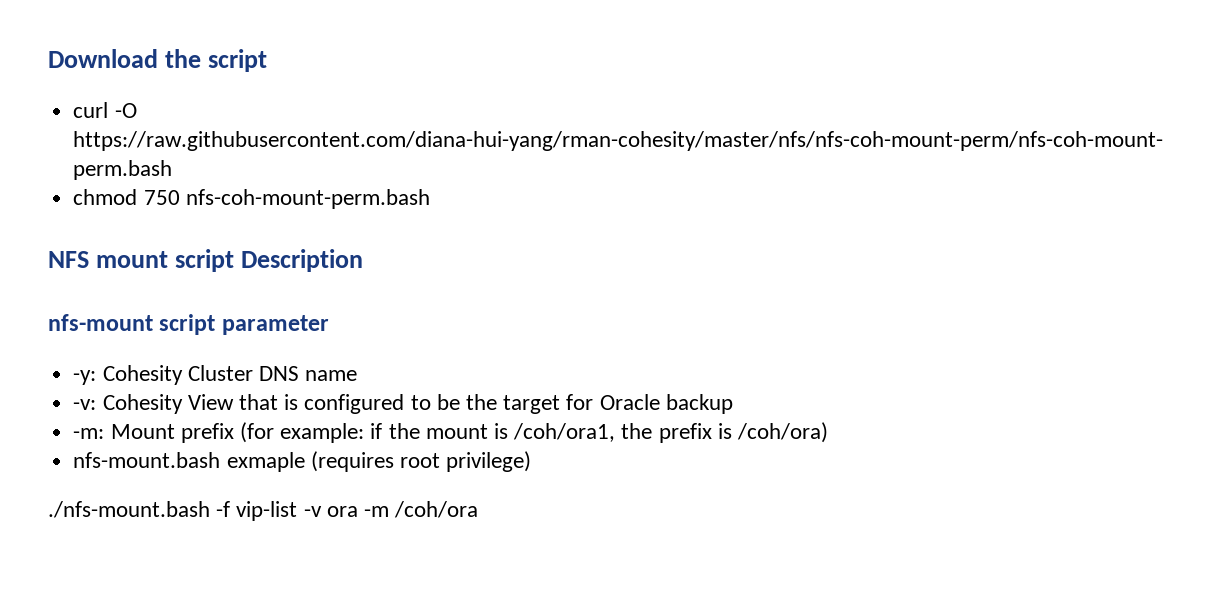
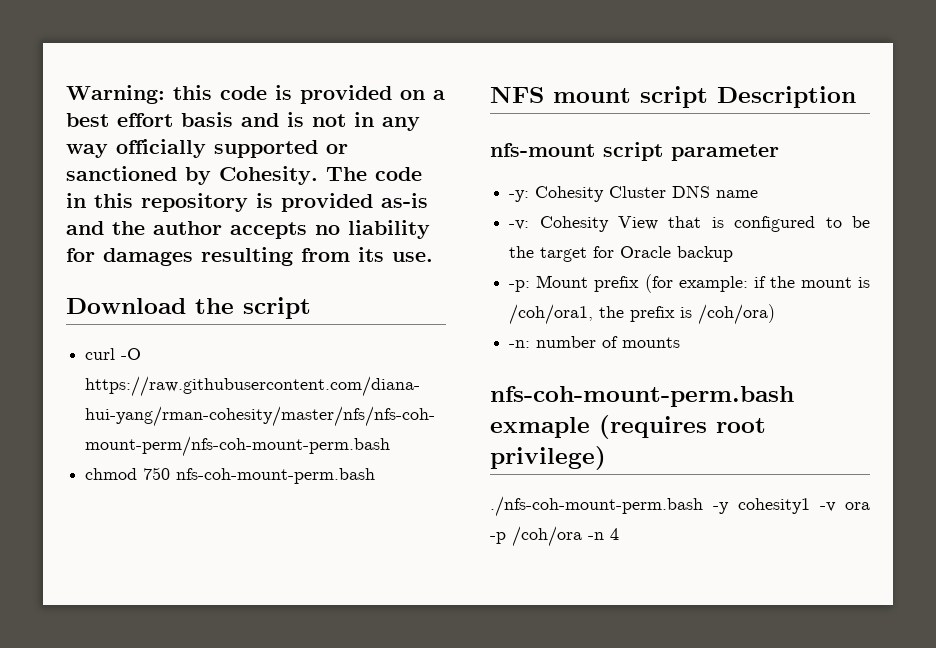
(48, 58) none -> [66,85,445,104] [66,112,420,131] [66,139,348,158] [66,166,422,185] [66,193,428,212] [66,220,430,239] [66,247,433,266] Warning: this code is provided on a best effort basis and is not in any way officially supported or sanctioned by Cohesity. The code in this repository is provided as-is and the author accepts no liability for damages resulting from its use. //
[73,428,105,439] -m: -> [509,280,531,292] -p:
[73,452,221,468] nfs-mount.bash -> [509,336,681,348] [490,386,794,407] -n: number of mounts // nfs-coh-mount-perm.bash
[48,501,479,521] ./nfs-mount.bash -f vip-list -v ora -m /coh/ora -> [490,496,870,517] [490,526,619,547] ./nfs-coh-mount-perm.bash -y cohesity1 -v ora -p /coh/ora -n 4

